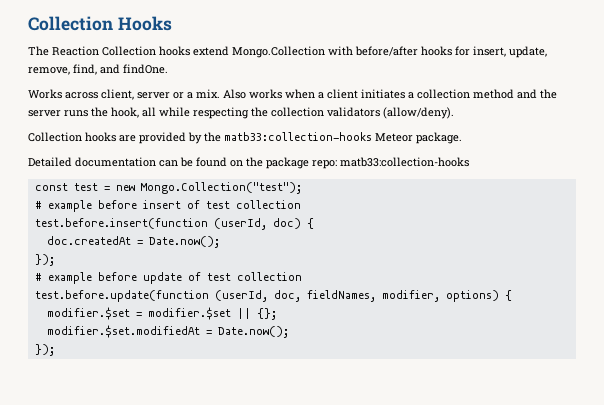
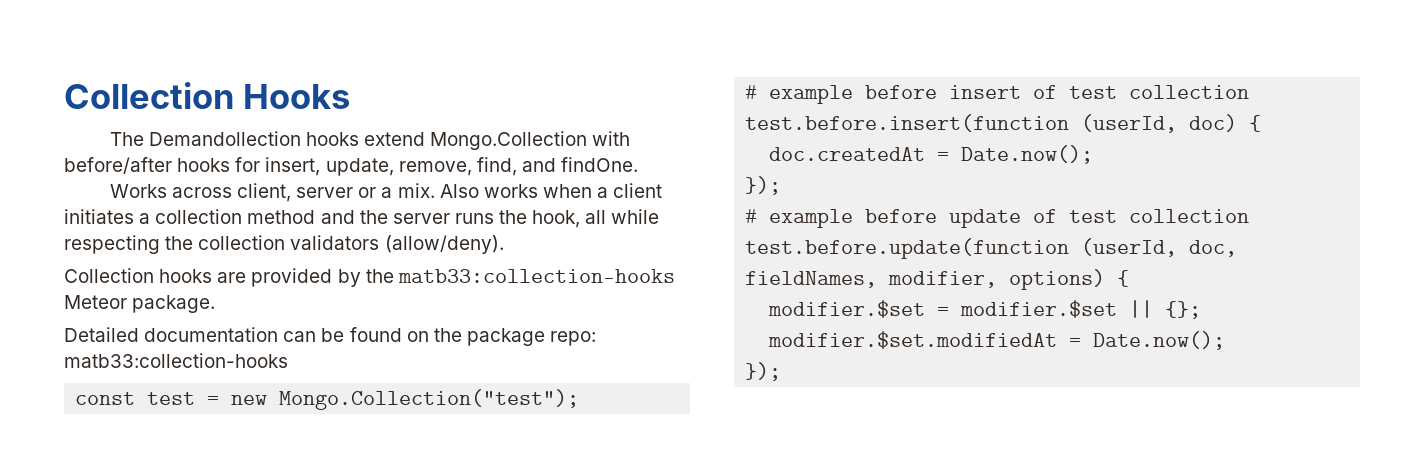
[52,46,156,56] Reaction Collection -> [148,131,301,146] Demandollection

